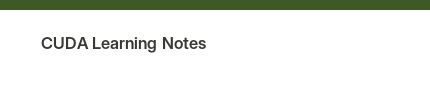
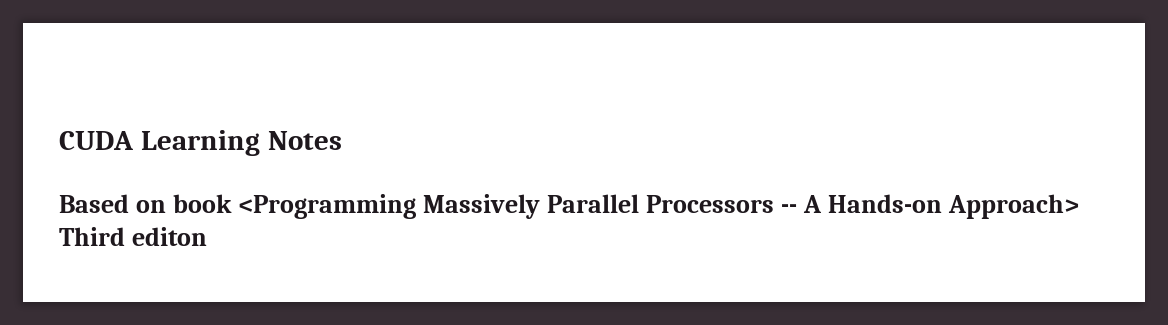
(206, 43) none -> [59,194,1080,219] [59,227,208,246] // Based on book <Programming Massively Parallel Processors -- A Hands-on Approach> Third editon

